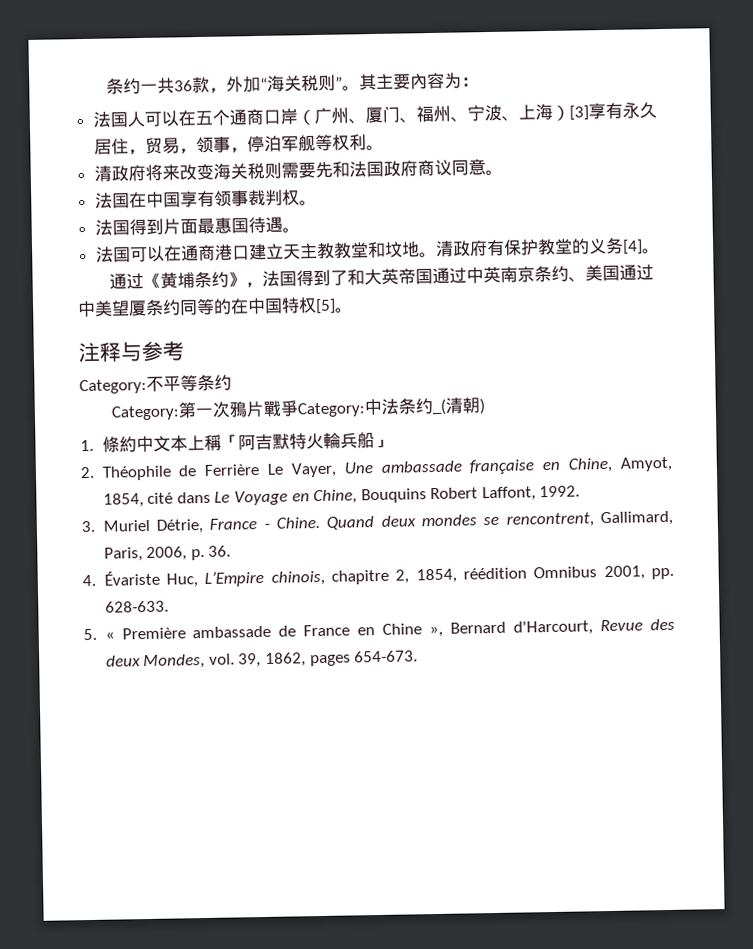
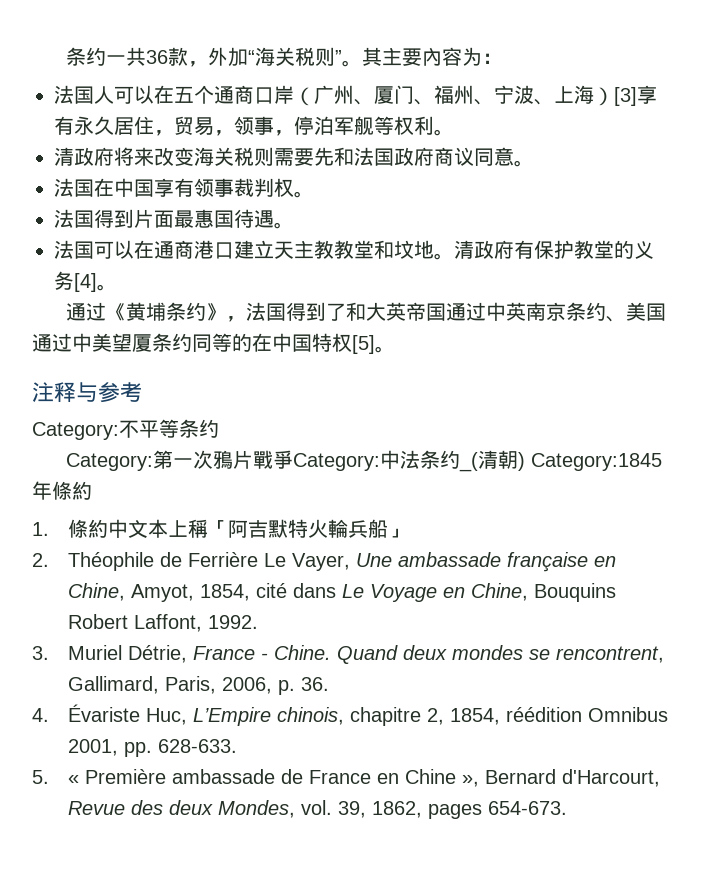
(486, 406) none -> [531,453,663,471] [32,481,92,500] Category:1845年條約

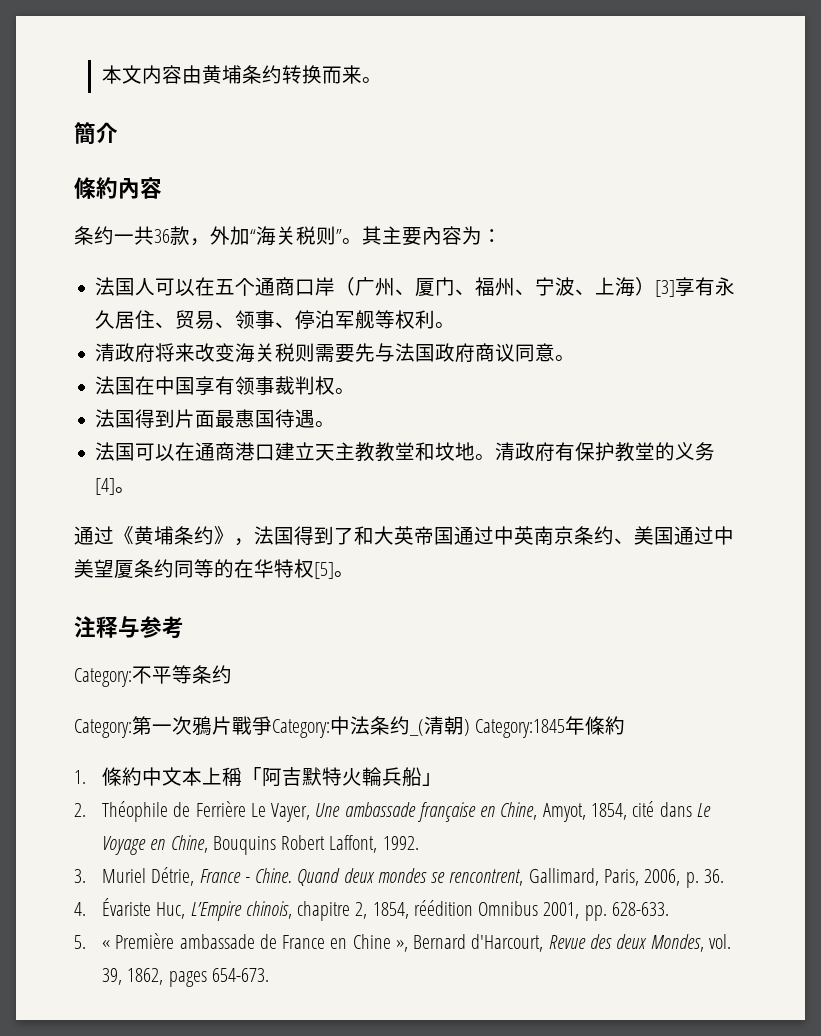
(66, 56) none -> [102,65,383,84] [74,122,118,145] [74,177,162,199] 本文内容由黄埔条约转换而来。 // 簡介 // 條約內容 //
[154,116,294,136] ，贸易，领事， -> [155,310,296,330] 、贸易、领事、
[334,147,354,166] 和 -> [375,343,396,362] 与
[272,333,312,352] 中国 -> [254,559,274,578] 华

